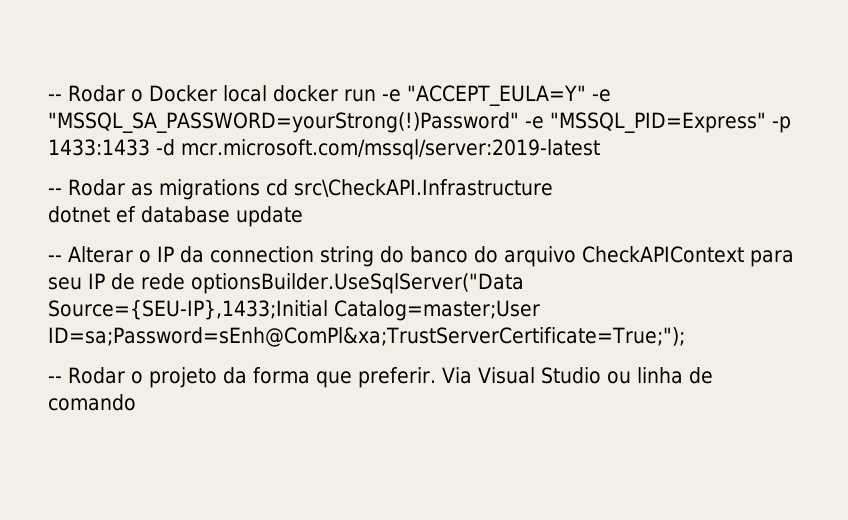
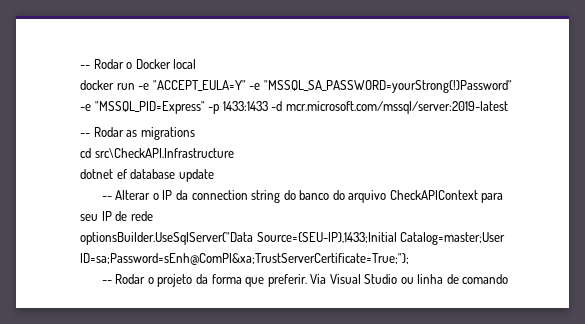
(267, 93) none -> (197, 64) //
(260, 189) none -> (195, 133) //
(185, 281) none -> (153, 216) //

